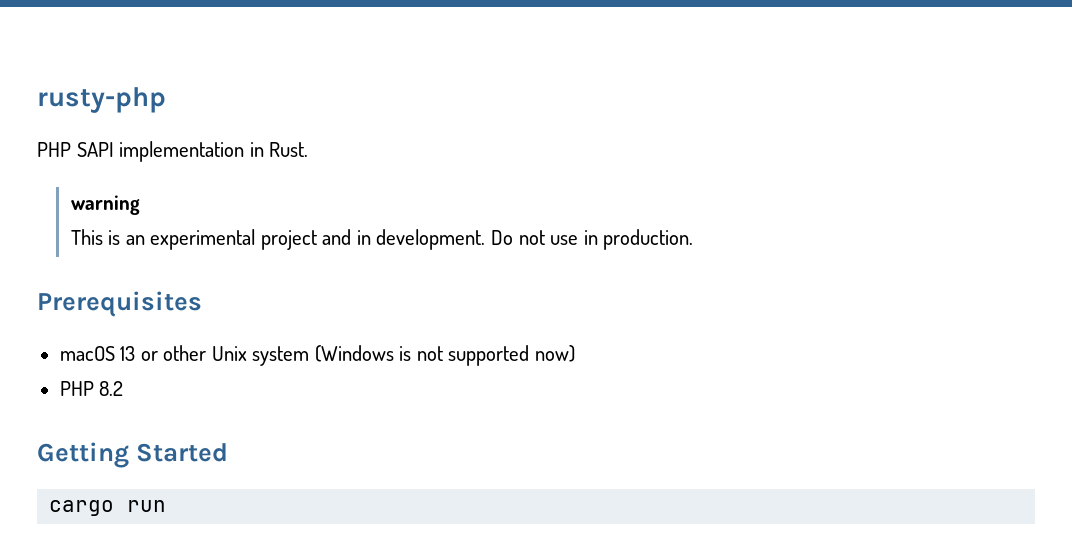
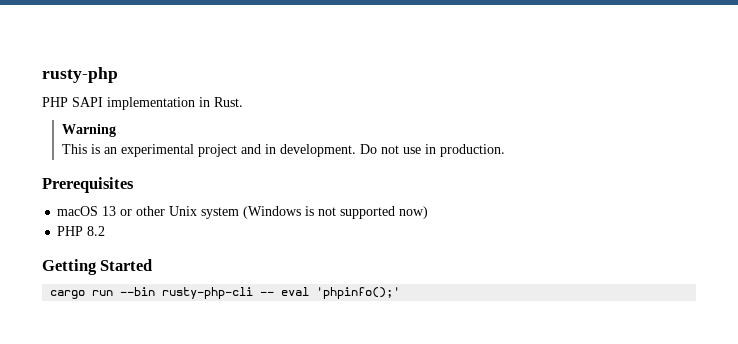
[70,195,140,215] warning -> [61,124,116,137] Warning
(167, 506) none -> [120,287,401,299] --bin rusty-php-cli -- eval 'phpinfo();'

